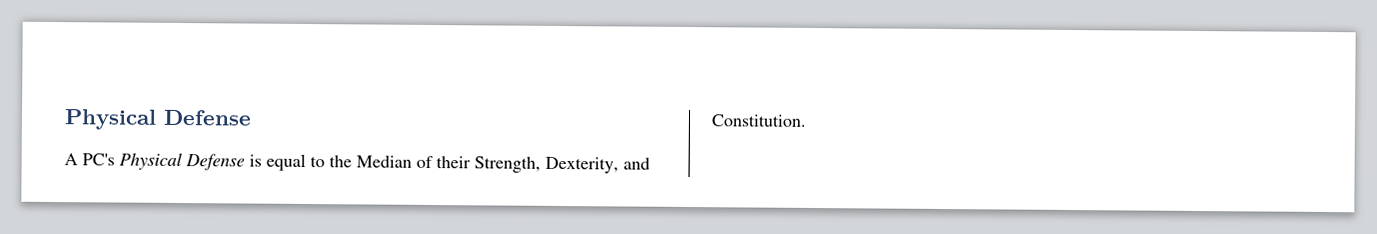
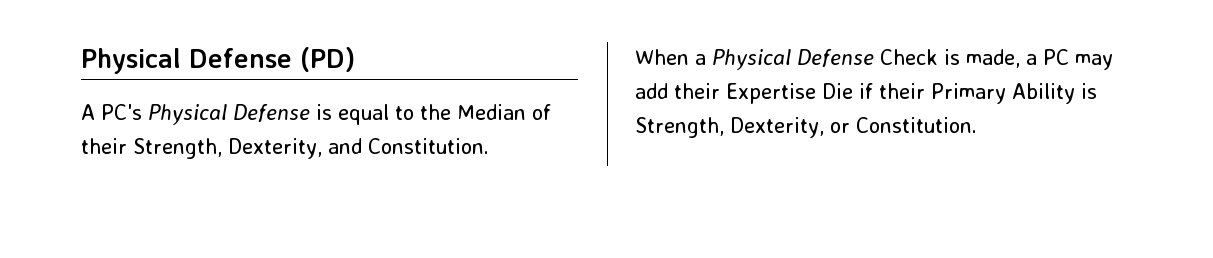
[64,109,252,130] Physical Defense -> [81,47,355,74] Physical Defense (PD)
(807, 120) none -> [635,49,1113,70] [635,83,1097,104] [635,117,977,138] // When a Physical Defense Check is made, a PC may add their Expertise Die if their Primary Ability is Strength, Dexterity, or Constitution.

